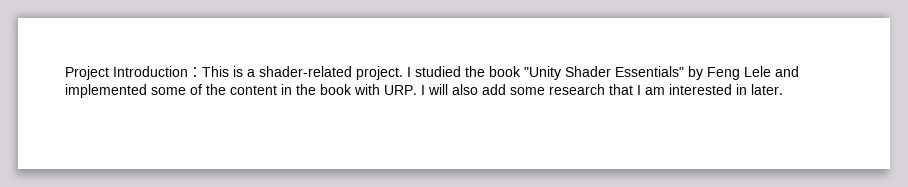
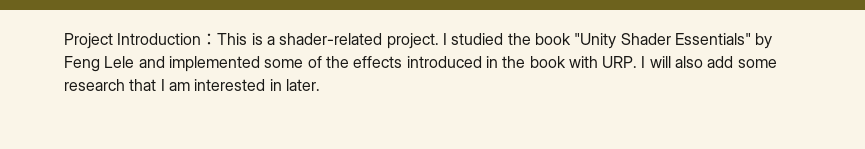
[230,85,277,95] content -> [353,56,482,68] effects introduced

